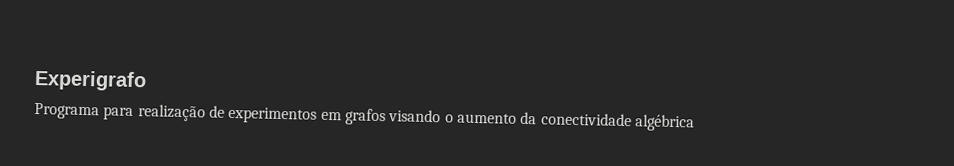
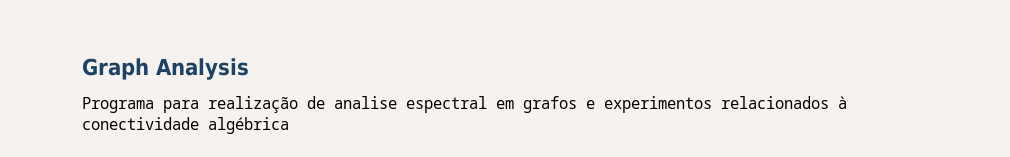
[34,69,147,92] Experigrafo -> [82,58,249,80] Graph Analysis
[228,106,538,126] experimentos em grafos visando o aumento da -> [334,96,847,113] analise espectral em grafos e experimentos relacionados à

